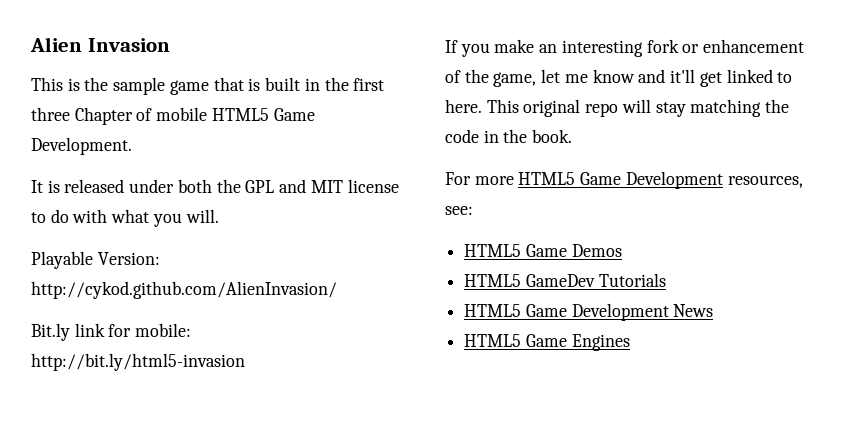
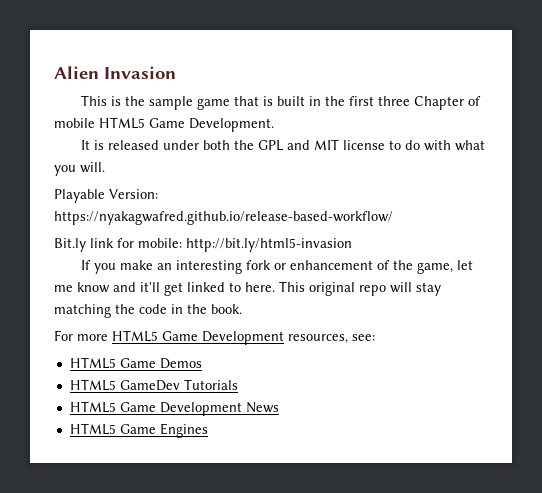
[31,281,337,299] http://cykod.github.com/AlienInvasion/ -> [54,211,393,225] https://nyakagwafred.github.io/release-based-workflow/

